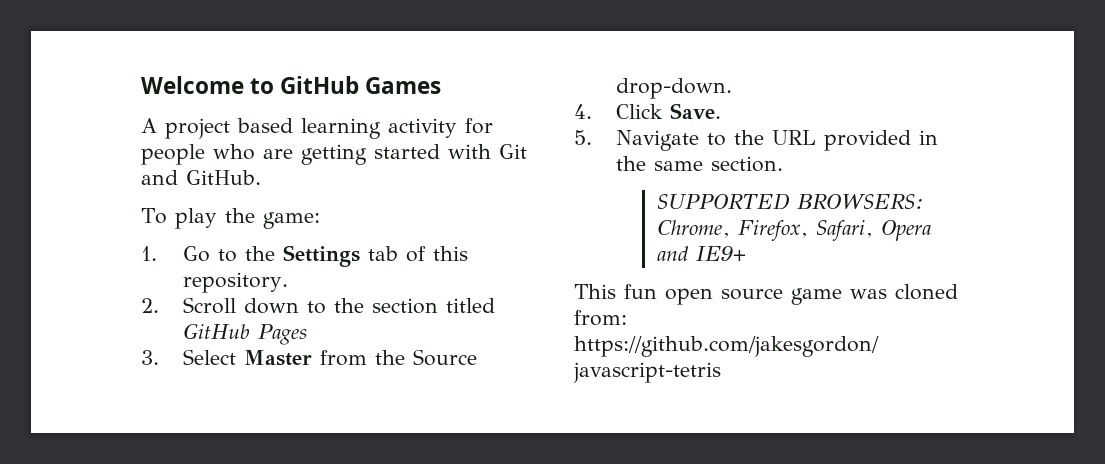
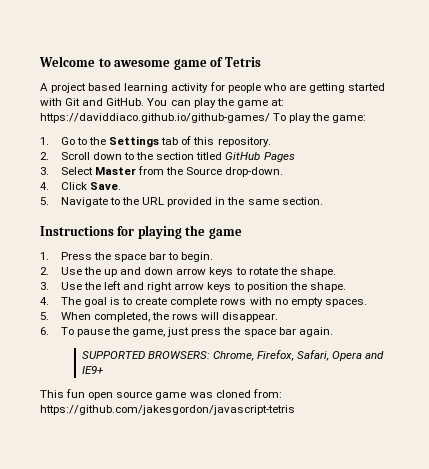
[280,76,442,94] GitHub Games -> [114,57,261,70] awesome game of Tetris
(261, 177) // -> [147,98,284,108] [40,113,270,123] You can play the game at: https://daviddiaco.github.io/github-games/
(783, 164) none -> [40,225,242,239] [40,252,214,262] [40,267,336,277] [40,281,346,292] [40,297,367,307] [40,312,279,322] [40,327,333,337] // Instructions for playing the game // 1. Press the space bar to begin. // 2. Use the up and down arrow keys to rotate the shape. // 3. Use the left and right arrow keys to position the shape. // 4. The goal is to create complete rows with no empty spaces. // 5. When completed, the rows will disappear. // 6. To pause the game, just press the space bar again.

